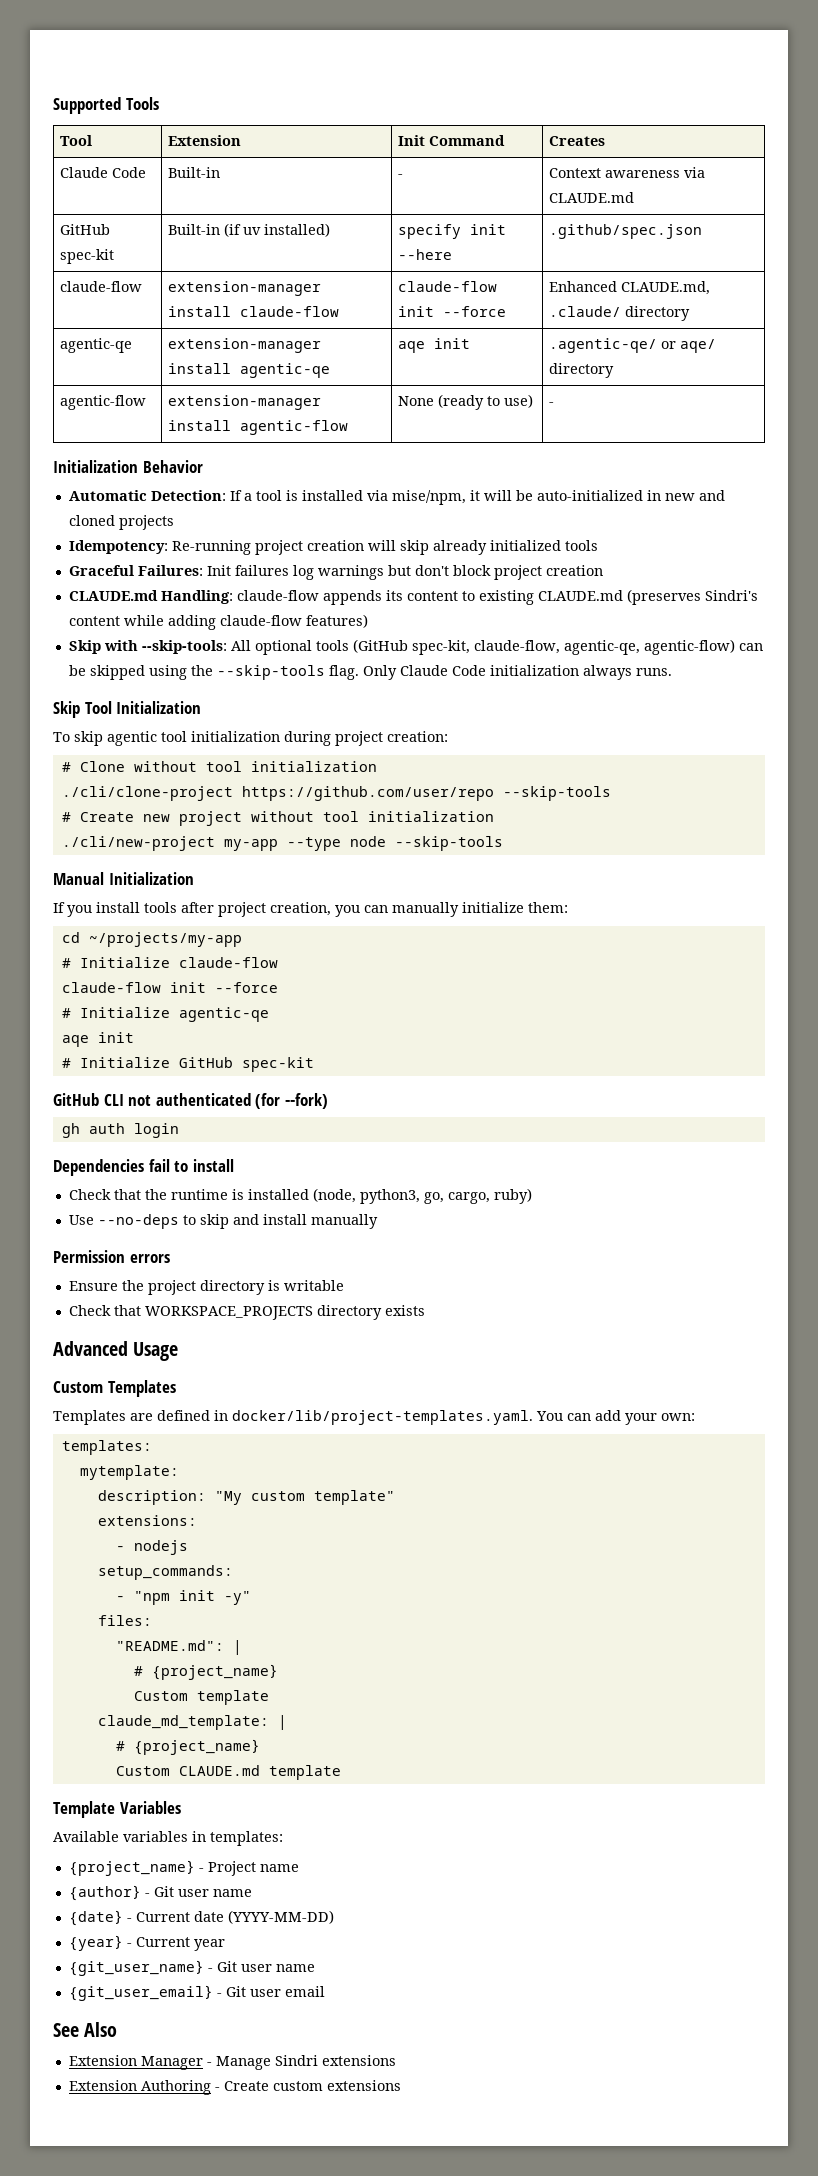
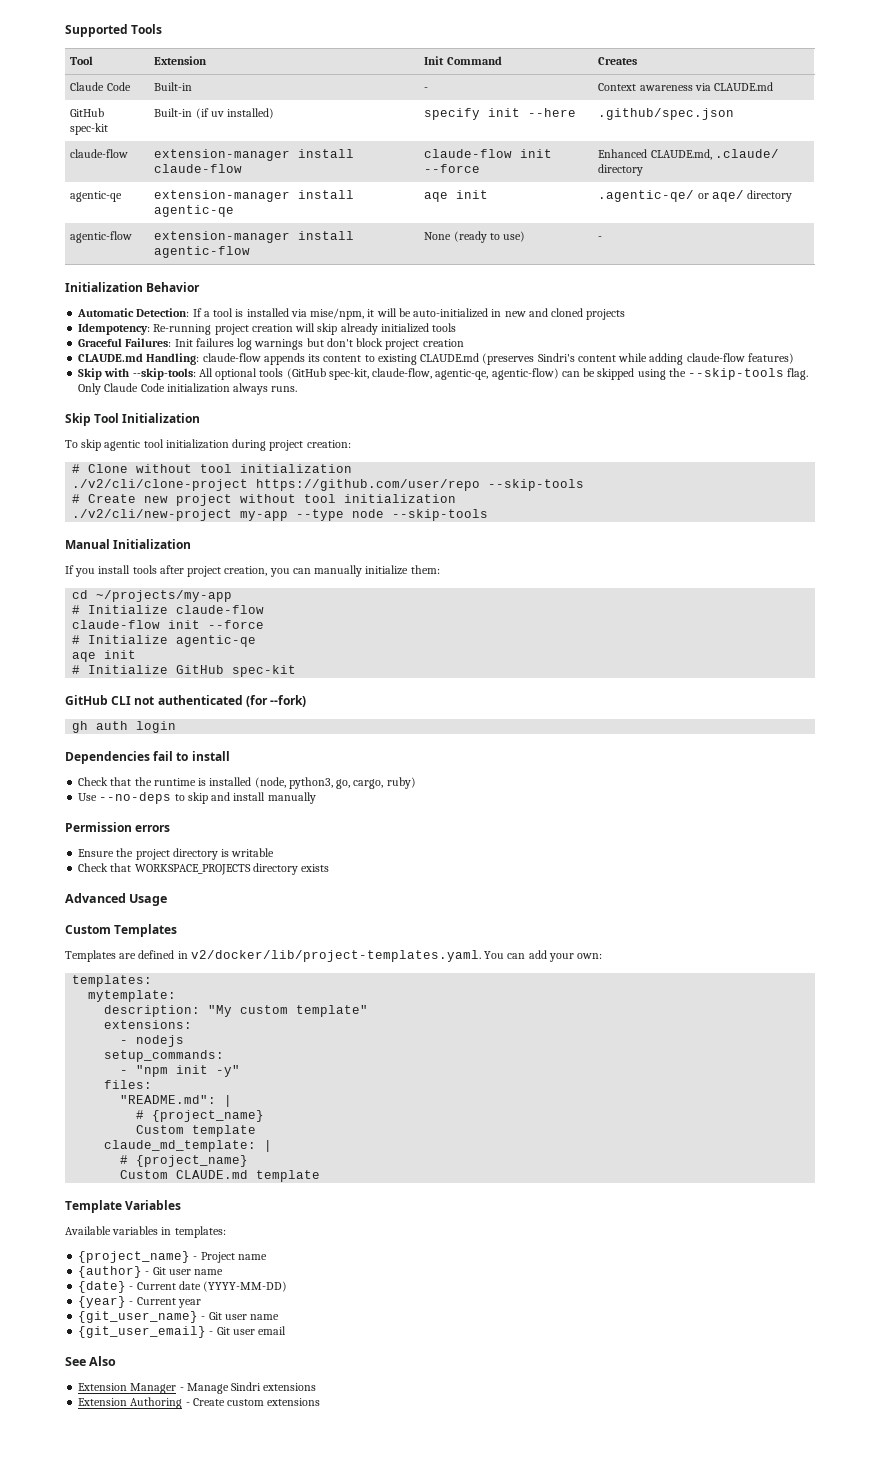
[61,786,233,801] ./cli/clone-project -> [72,479,249,491] ./v2/cli/clone-project
[61,836,215,851] ./cli/new-project -> [72,509,233,521] ./v2/cli/new-project
[232,1410,533,1425] docker/lib/project-templates.yaml. -> [190,950,481,962] v2/docker/lib/project-templates.yaml.

